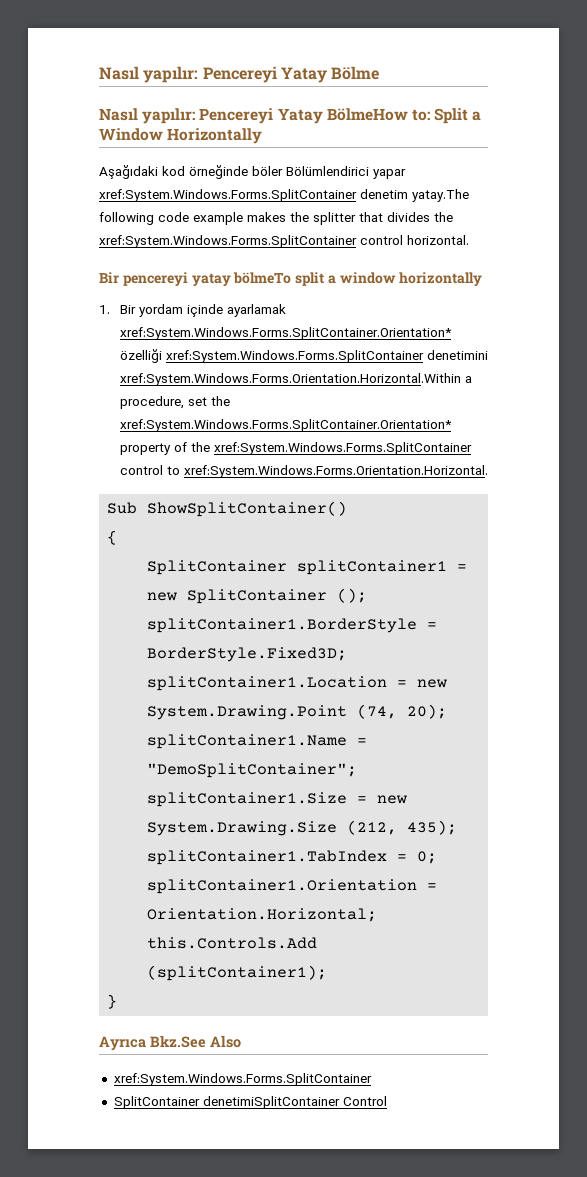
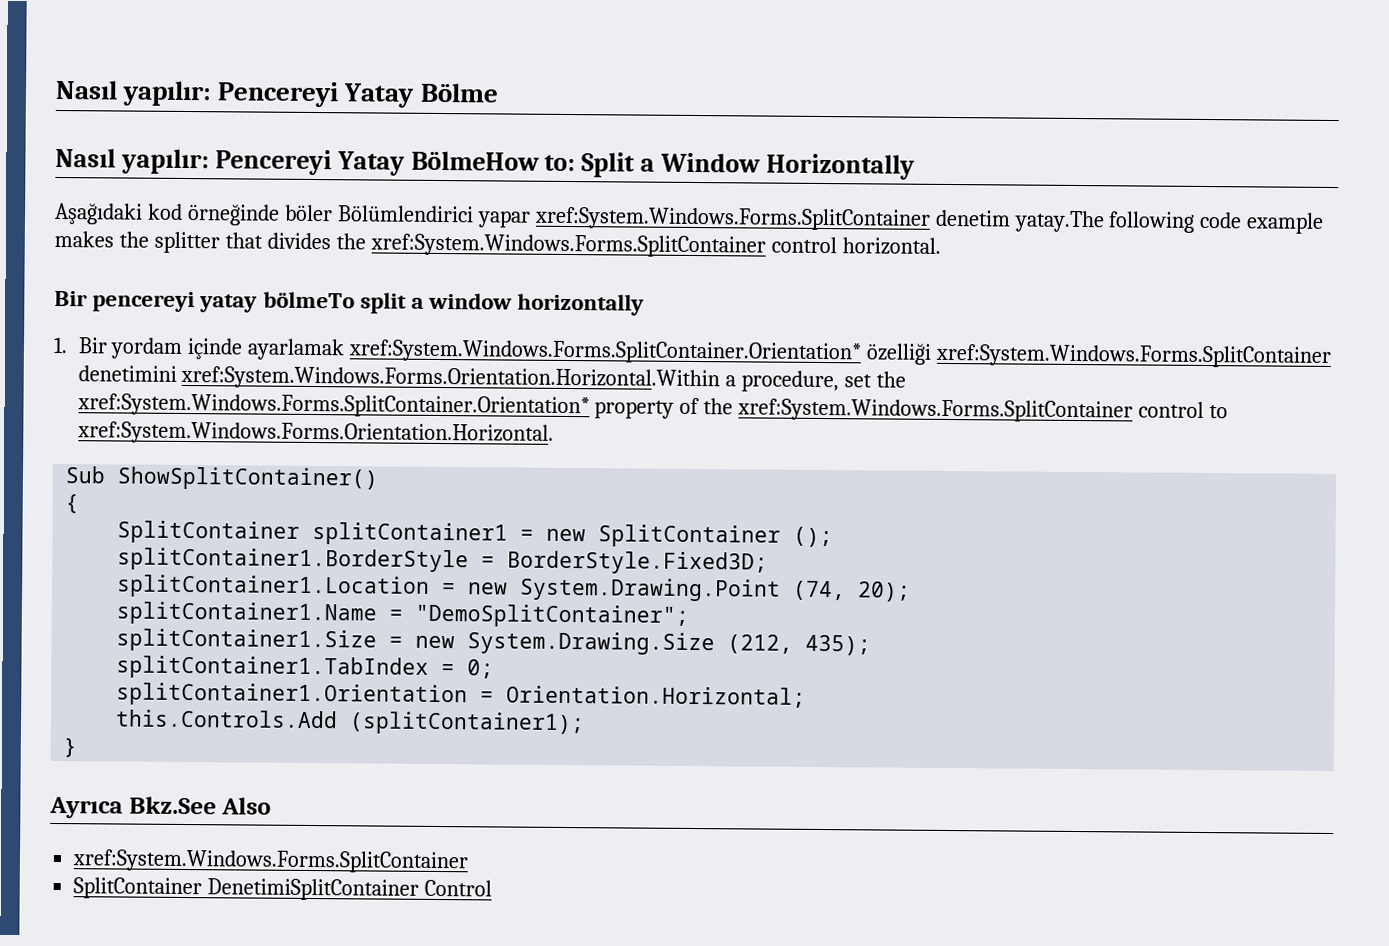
[202,1096,340,1109] denetimiSplitContainer -> [207,878,420,901] DenetimiSplitContainer

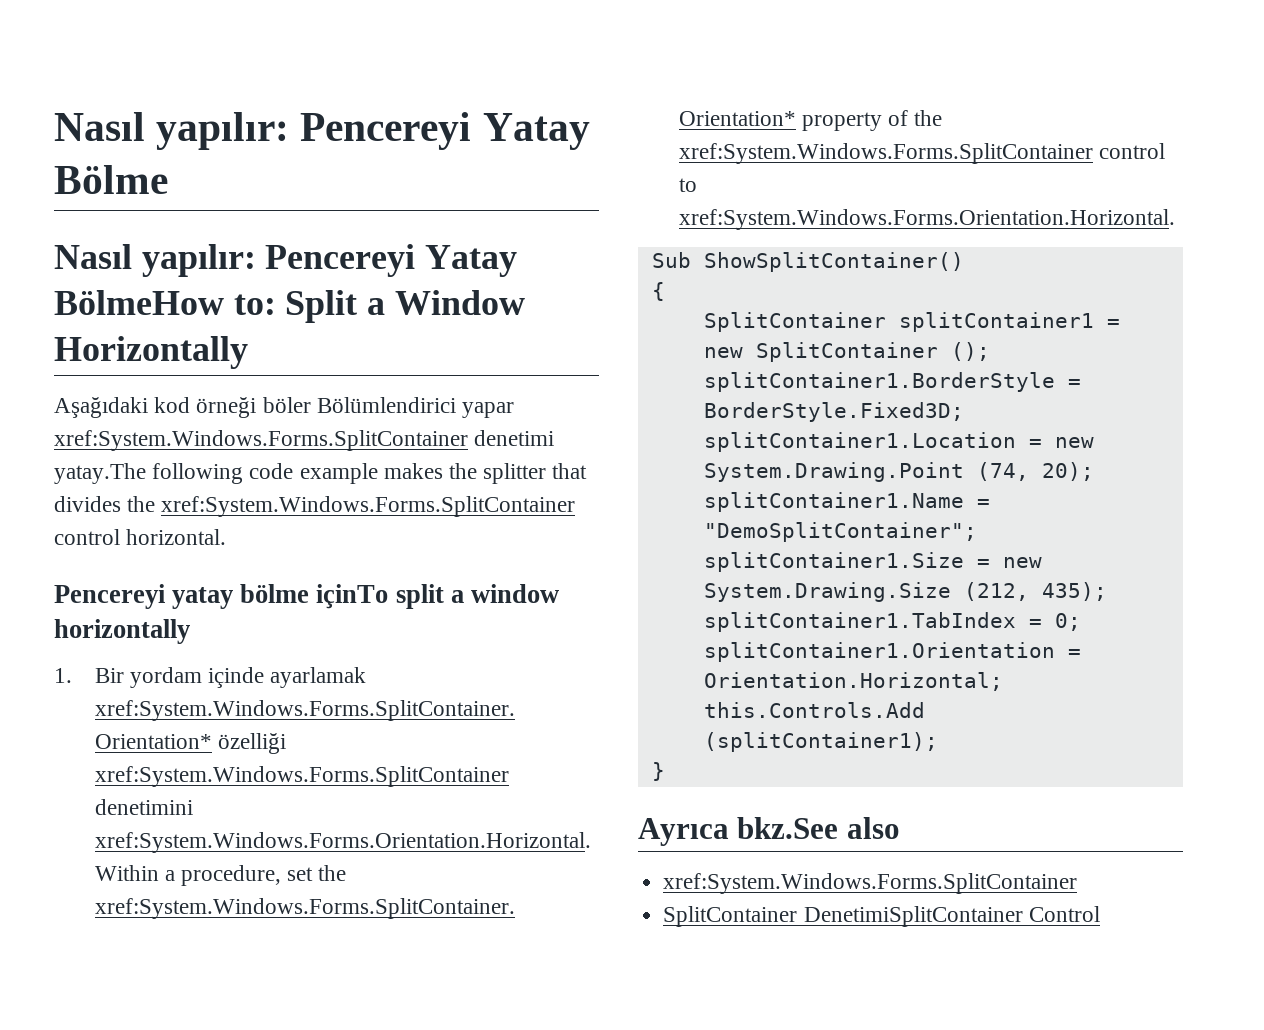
[186,204,280,226] örneğinde -> [196,397,257,418] örneği
[934,209,1011,227] denetim -> [474,430,555,446] denetimi
[54,290,355,313] Bir pencereyi yatay bölmeTo -> [54,584,389,609] Pencereyi yatay bölme içinTo
[128,796,272,815] Bkz.See Also -> [737,817,900,839] bkz.See also

